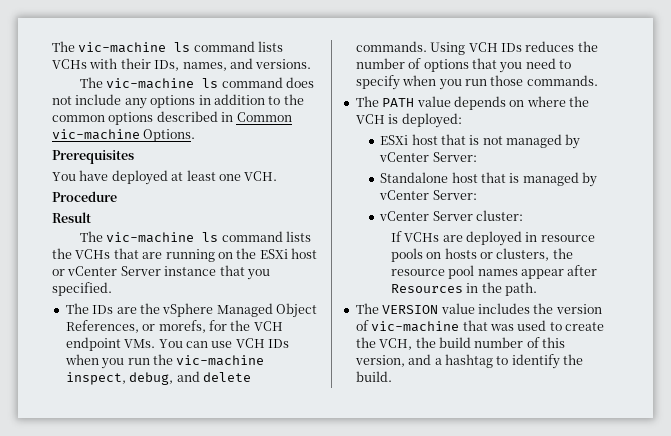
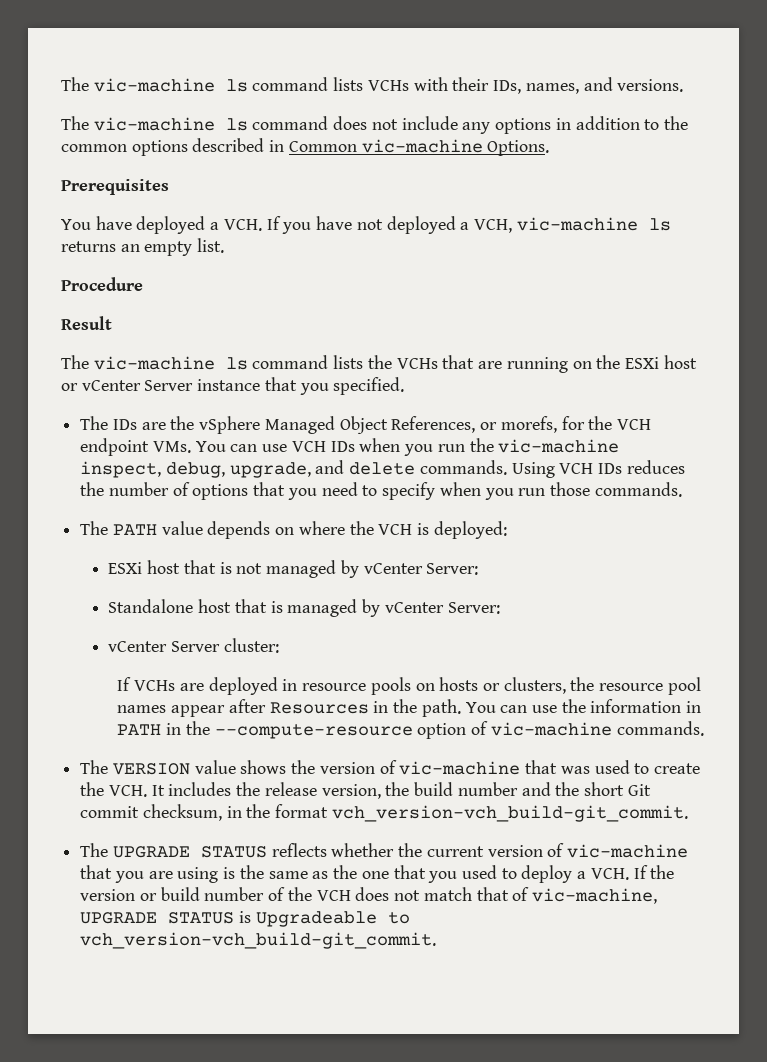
[171,170,278,181] at least one VCH. -> [210,216,671,234] [61,238,225,256] a VCH. If you have not deployed a VCH, vic-machine ls returns an empty list.
(174, 378) none -> [229,462,311,478] upgrade,
(538, 289) none -> [465,699,702,713] [117,721,704,739] You can use the information in PATH in the --compute-resource option of vic-machine commands.
[477,303,530,314] includes -> [240,760,287,774] shows
[379,337,565,350] [354,354,583,369] [355,371,392,382] VCH, the build number of this version, and a hashtag to identify the build. -> [108,782,651,799] [80,804,688,822] [80,843,689,858] [80,865,675,883] [80,887,657,904] [80,911,410,927] [80,932,437,949] VCH. It includes the release version, the build number and the short Git commit checksum, in the format vch_version-vch_build-git_commit. // The UPGRADE STATUS reflects whether the current version of vic-machine that you are using is the same as the one that you used to deploy a VCH. If the version or build number of the VCH does not match that of vic-machine, UPGRADE STATUS is Upgradeable to vch_version-vch_build-git_commit.

